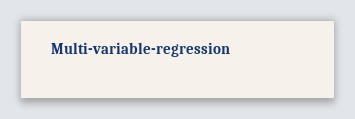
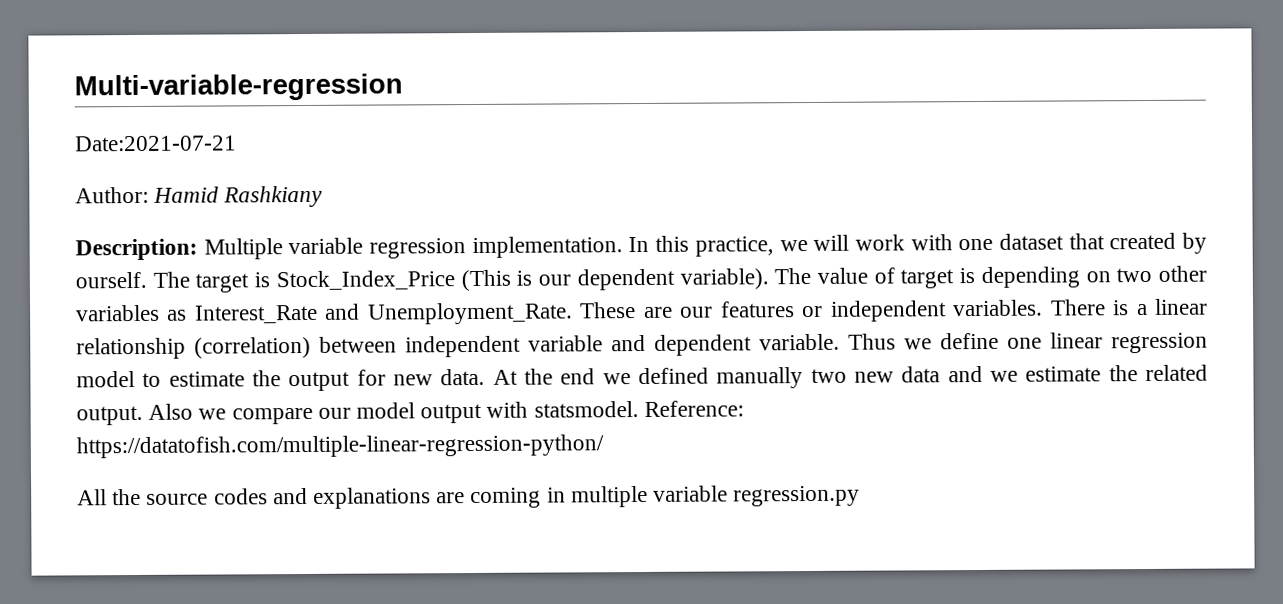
(230, 49) none -> [75,135,237,152] [75,185,324,208] [75,232,1207,261] [75,265,1207,293] [76,298,1209,325] [76,332,1208,360] [76,364,1208,392] [76,400,744,426] [76,434,604,459] [77,485,861,509] // Date:2021-07-21 // Author: Hamid Rashkiany // Description: Multiple variable regression implementation. In this practice, we will work with one dataset that created by ourself. The target is Stock_Index_Price (This is our dependent variable). The value of target is depending on two other variables as Interest_Rate and Unemployment_Rate. These are our features or independent variables. There is a linear relationship (correlation) between independent variable and dependent variable. Thus we define one linear regression model to estimate the output for new data. At the end we defined manually two new data and we estimate the related output. Also we compare our model output with statsmodel. Reference: https://datatofish.com/multiple-linear-regression-python/ // All the source codes and explanations are coming in multiple variable regression.py

